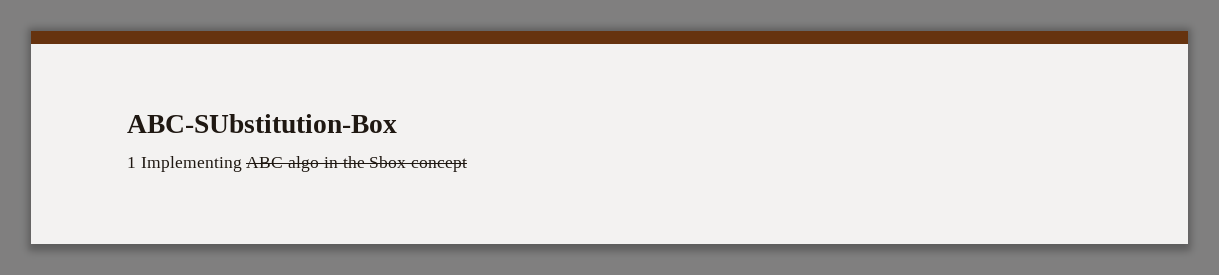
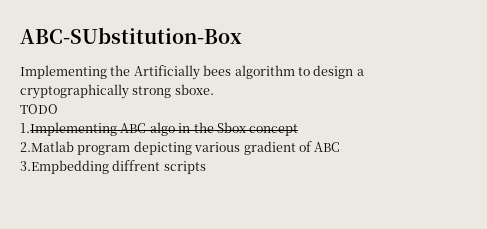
[127,156,242,172] 1 Implementing -> [20,65,364,80] [20,84,214,99] [20,104,58,114] [20,122,117,136] Implementing the Artificially bees algorithm to design a cryptographically strong sboxe. // TODO // 1.Implementing
(468, 165) none -> [20,141,341,155] [20,160,206,174] // 2.Matlab program depicting various gradient of ABC // 3.Empbedding diffrent scripts

